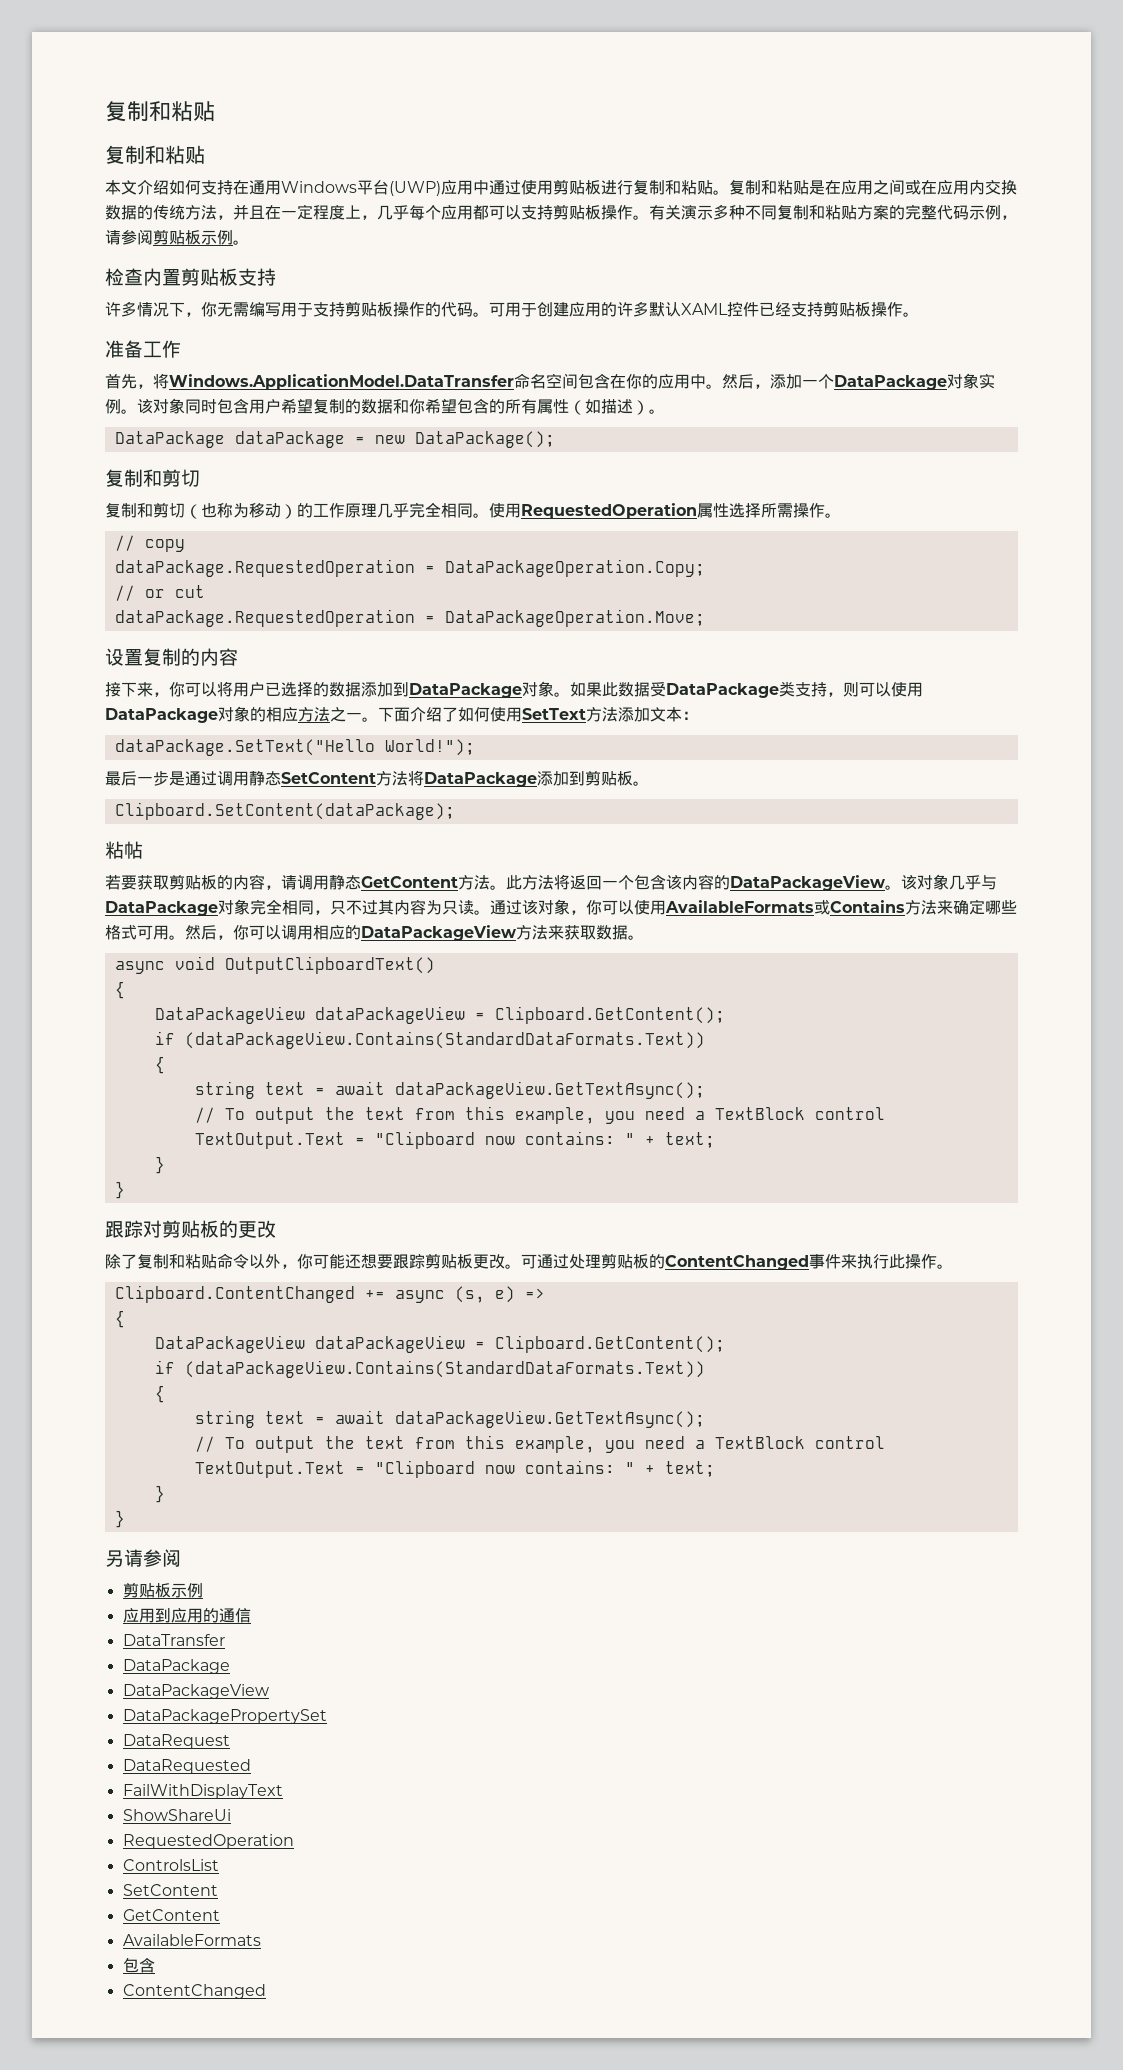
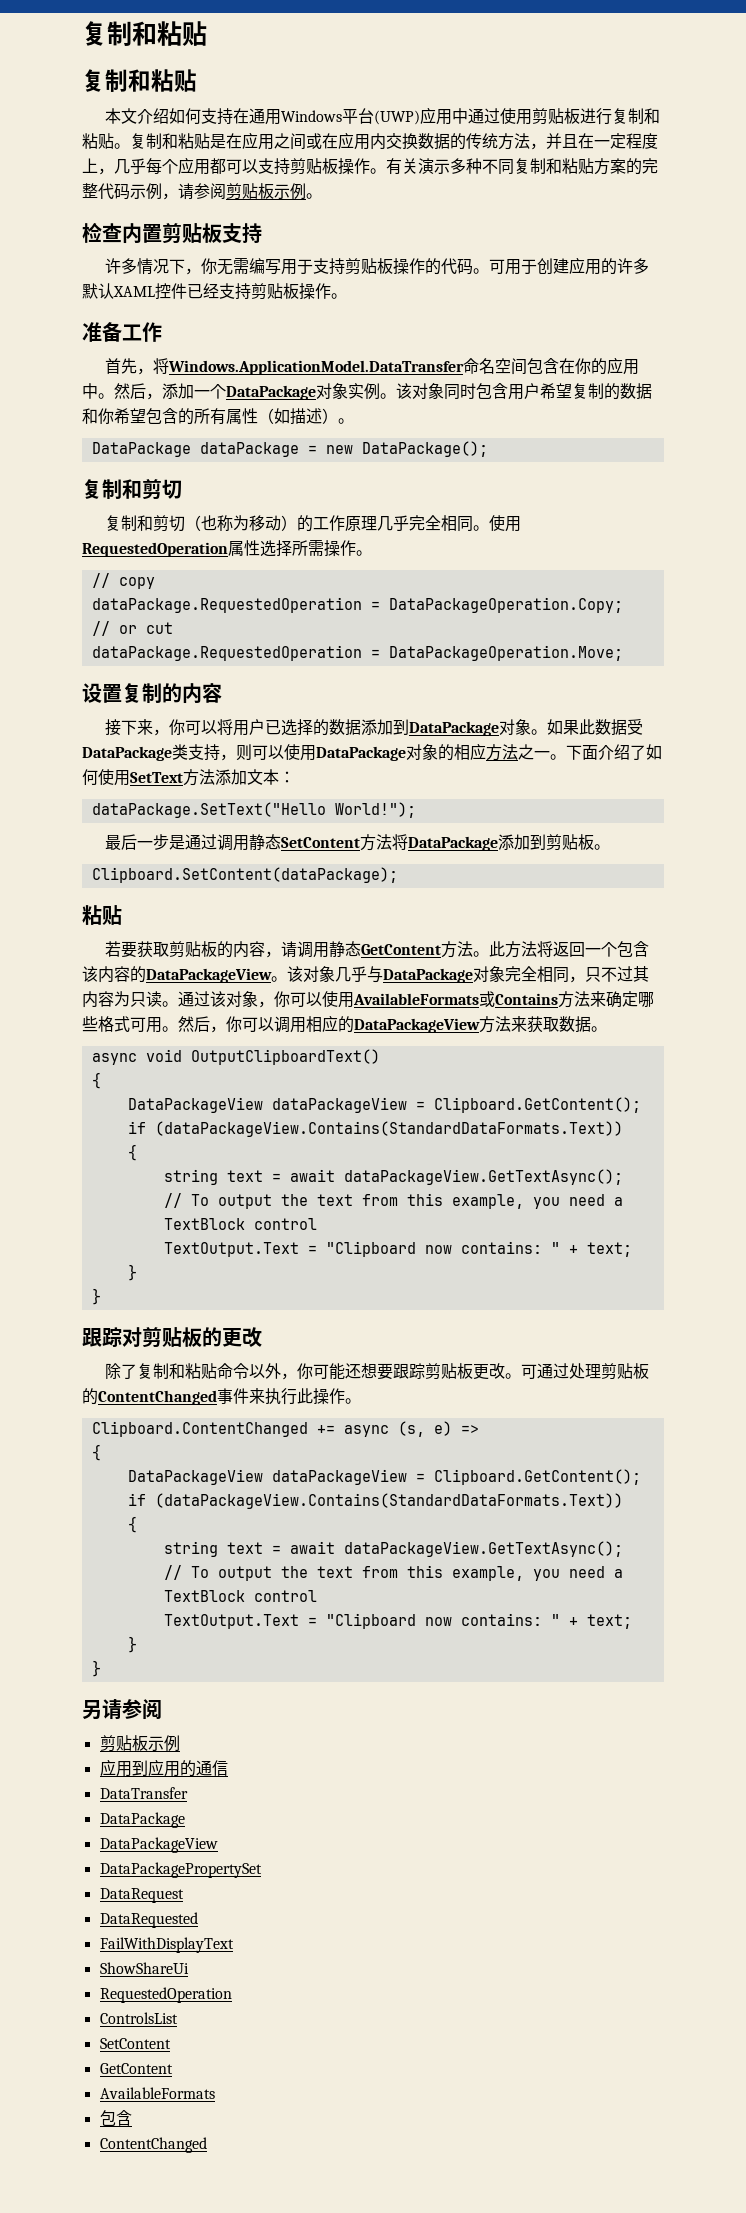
[124,841,143,859] 帖 -> [102,905,122,925] 贴

